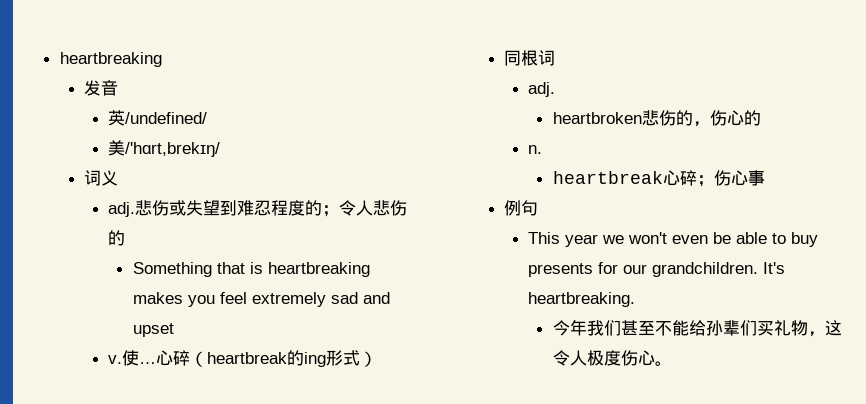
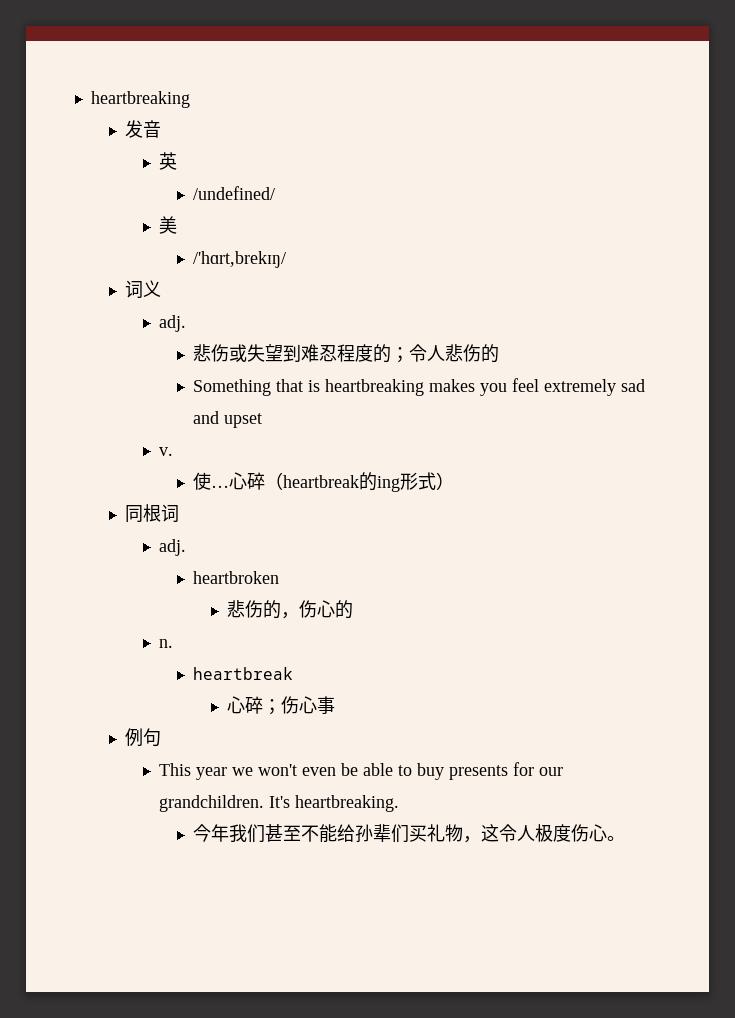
(126, 118) none -> (177, 161) //
(126, 148) none -> (177, 225) //
(136, 209) none -> (186, 323) //
(123, 359) none -> (173, 451) //
(642, 118) none -> (279, 577) //
(663, 177) none -> (293, 673) //

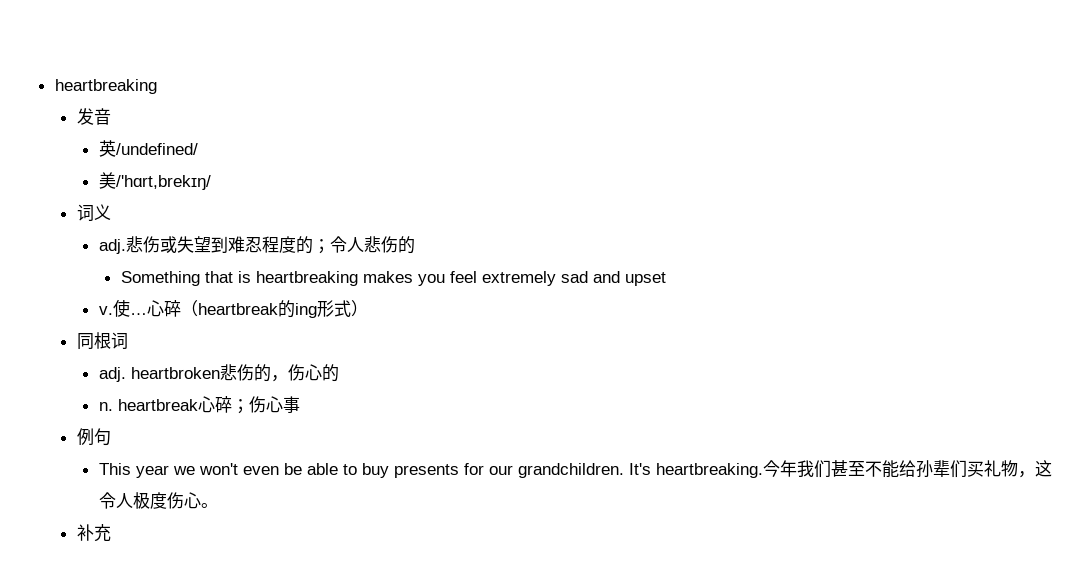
(177, 161) // -> (116, 148) none
(177, 225) // -> (116, 180) none
(186, 323) // -> (126, 246) none
(173, 451) // -> (113, 310) none
(186, 547) // -> (126, 374) none
(279, 577) // -> (220, 373) none
[192,667,293,680] // heartbreak // -> [117,399,198,411] heartbreak
(399, 803) // -> (763, 470) none
(625, 838) none -> [76,524,111,542] // 补充

